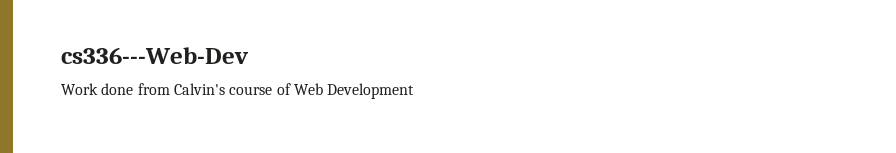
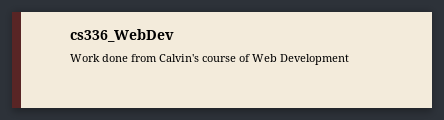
[61,47,249,64] cs336---Web-Dev -> [70,29,174,42] cs336_WebDev

